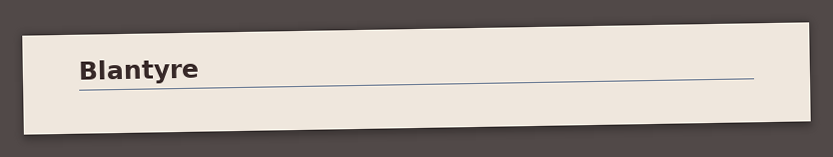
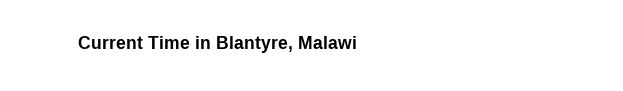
[78,58,200,85] Blantyre -> [78,36,357,53] Current Time in Blantyre, Malawi

